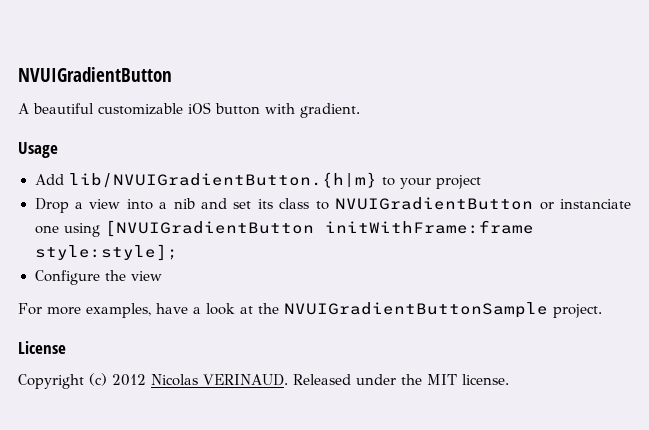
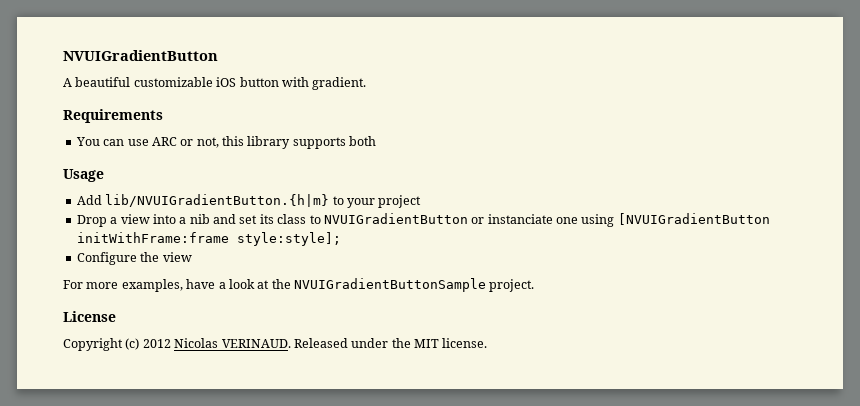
(360, 110) none -> [63,109,163,123] [75,136,377,149] // Requirements // You can use ARC or not, this library supports both

